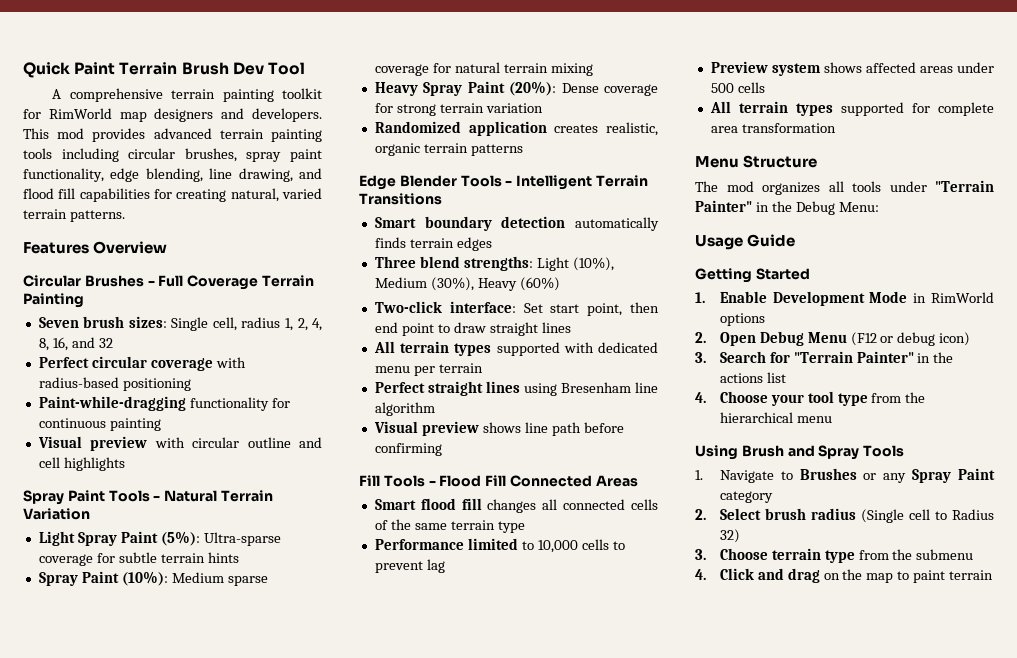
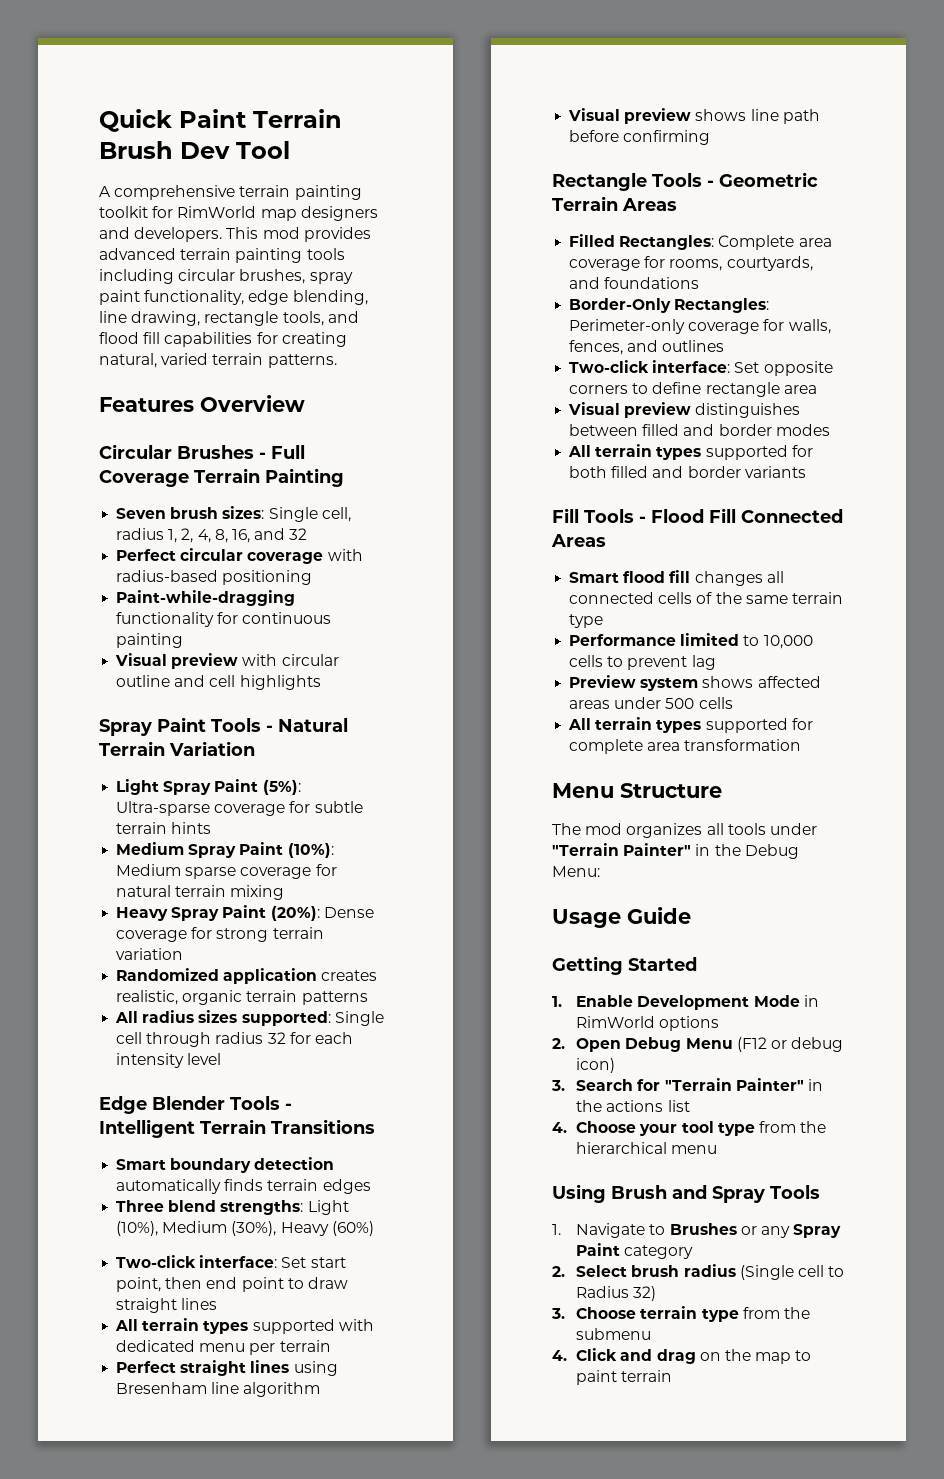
(293, 175) none -> [204,311,324,326] rectangle tools,
(239, 557) none -> [116,842,185,855] Medium
(523, 150) none -> [115,1010,384,1026] [116,1032,353,1047] [116,1053,222,1068] // All radius sizes supported: Single cell through radius 32 for each intensity level
(442, 449) none -> [552,172,818,191] [552,196,677,211] [569,234,832,250] [569,256,813,271] [569,277,700,289] [569,298,770,313] [569,319,831,334] [569,340,725,355] [569,360,833,376] [569,382,817,397] [568,402,801,418] [569,424,830,436] [568,444,813,460] [569,466,806,478] // Rectangle Tools - Geometric Terrain Areas // Filled Rectangles: Complete area coverage for rooms, courtyards, and foundations // Border-Only Rectangles: Perimeter-only coverage for walls, fences, and outlines // Two-click interface: Set opposite corners to define rectangle area // Visual preview distinguishes between filled and border modes // All terrain types supported for both filled and border variants

